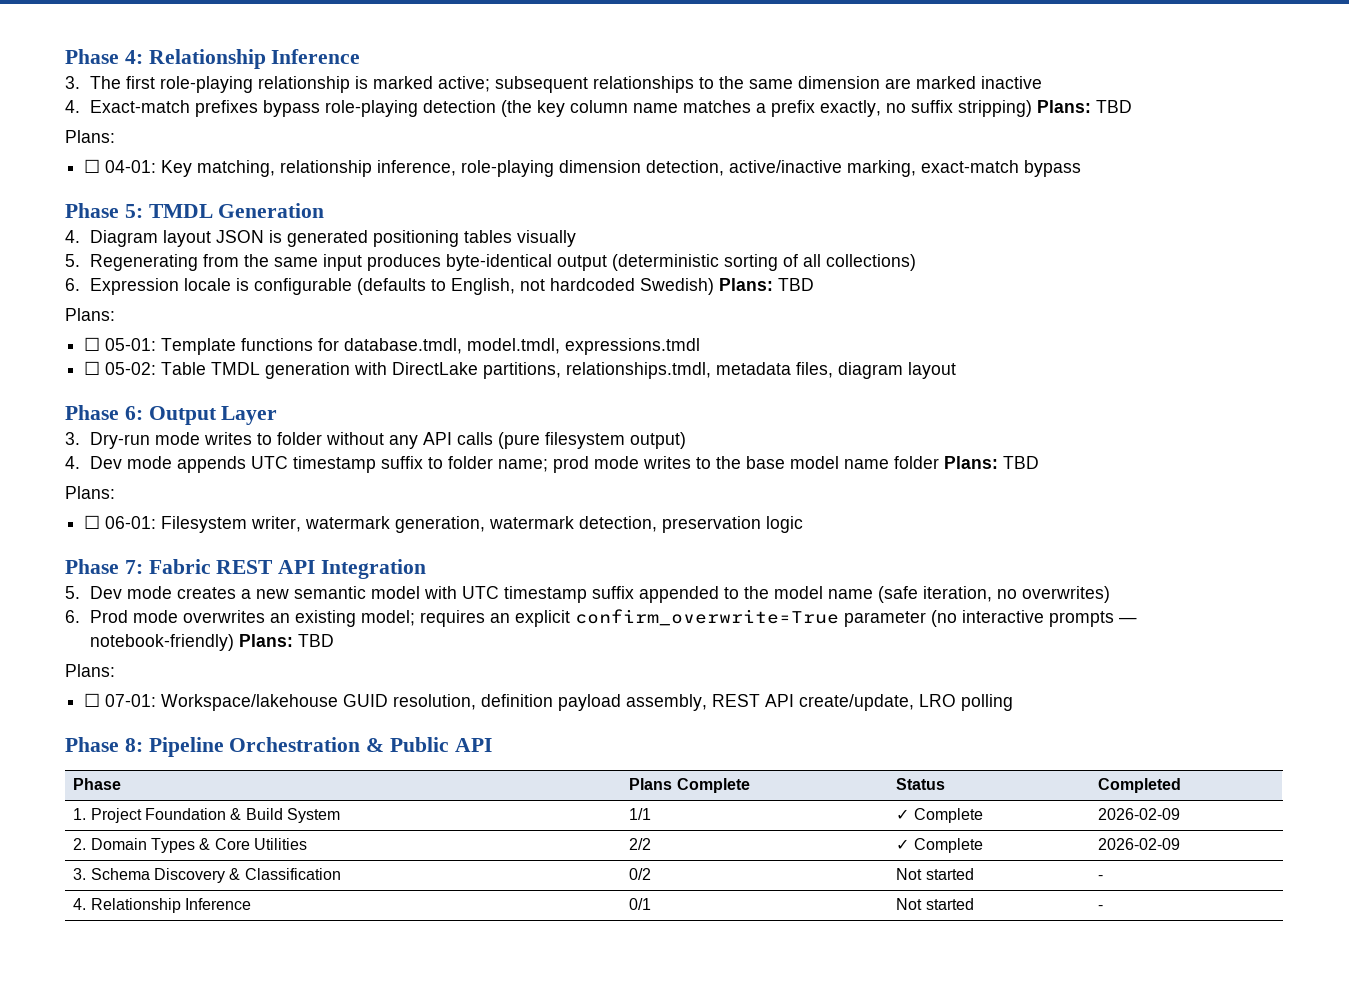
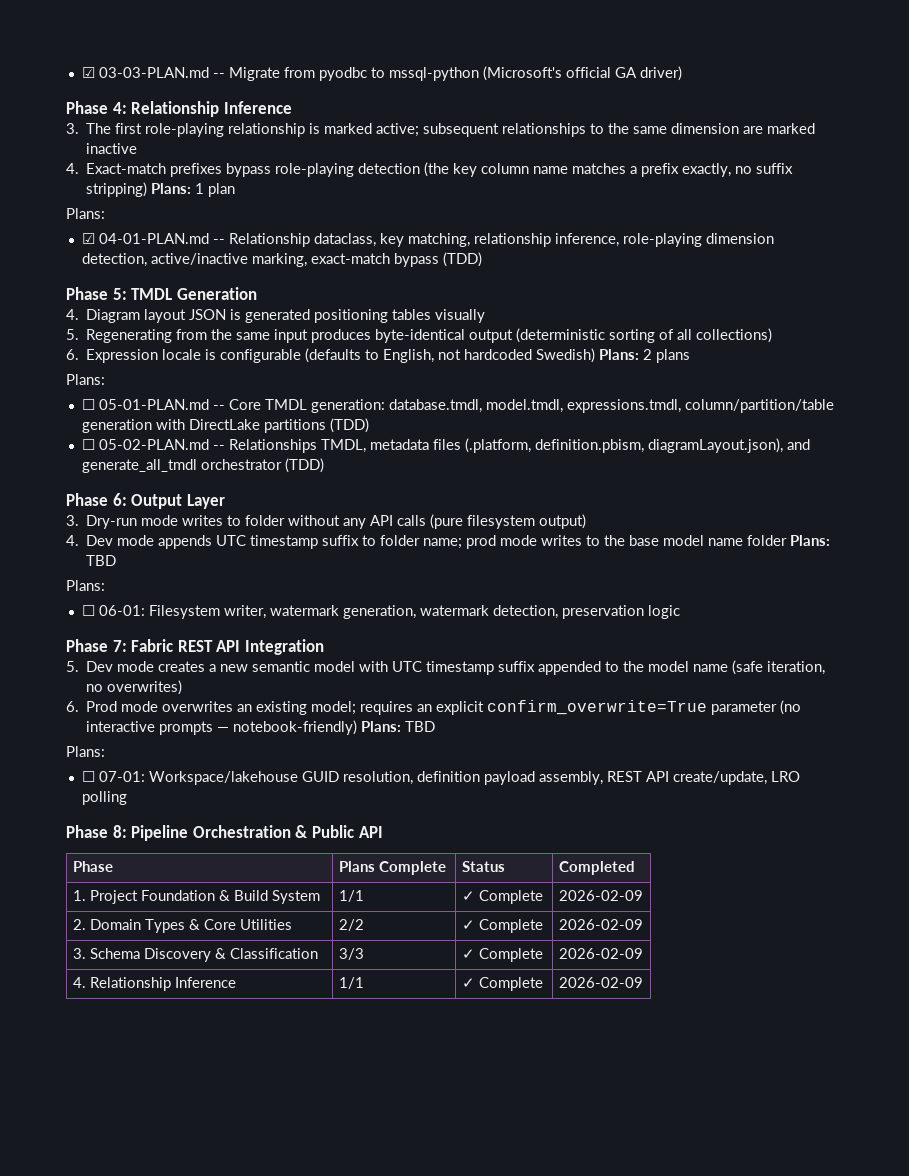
(65, 56) none -> [81,66,682,81] ☑ 03-03-PLAN.md -- Migrate from pyodbc to mssql-python (Microsoft's official GA driver) //
[1096,100,1133,113] [65,130,115,143] [84,159,193,177] TBD // Plans: // ☐ 04-01: Key -> [195,183,236,197] [66,208,105,219] [81,233,404,247] 1 plan // Plans: // ☑ 04-01-PLAN.md -- Relationship dataclass, key
(1082, 168) none -> [442,252,482,267] (TDD)
[778,278,815,291] [65,308,115,321] [84,337,701,355] [84,361,957,379] TBD // Plans: // ☐ 05-01: Template functions for database.tmdl, model.tmdl, expressions.tmdl // ☐ 05-02: Table TMDL generation with DirectLake partitions, relationships.tmdl, metadata files, diagram layout -> [643,349,691,363] [66,374,105,385] [81,399,834,413] [81,418,369,433] [81,438,810,453] [81,458,324,473] 2 plans // Plans: // ☐ 05-01-PLAN.md -- Core TMDL generation: database.tmdl, model.tmdl, expressions.tmdl, column/partition/table generation with DirectLake partitions (TDD) // ☐ 05-02-PLAN.md -- Relationships TMDL, metadata files (.platform, definition.pbism, diagramLayout.json), and generate_all_tmdl orchestrator (TDD)
[629,868,652,880] [896,868,974,880] [1098,875,1104,880] 0/2 | Not started | - -> [338,948,364,960] [461,948,543,962] [558,948,643,959] 3/3 | ✓ Complete | 2026-02-09
[629,898,652,910] [896,898,974,910] [1098,905,1104,910] 0/1 | Not started | - -> [338,977,364,989] [461,977,543,991] [558,977,643,988] 1/1 | ✓ Complete | 2026-02-09

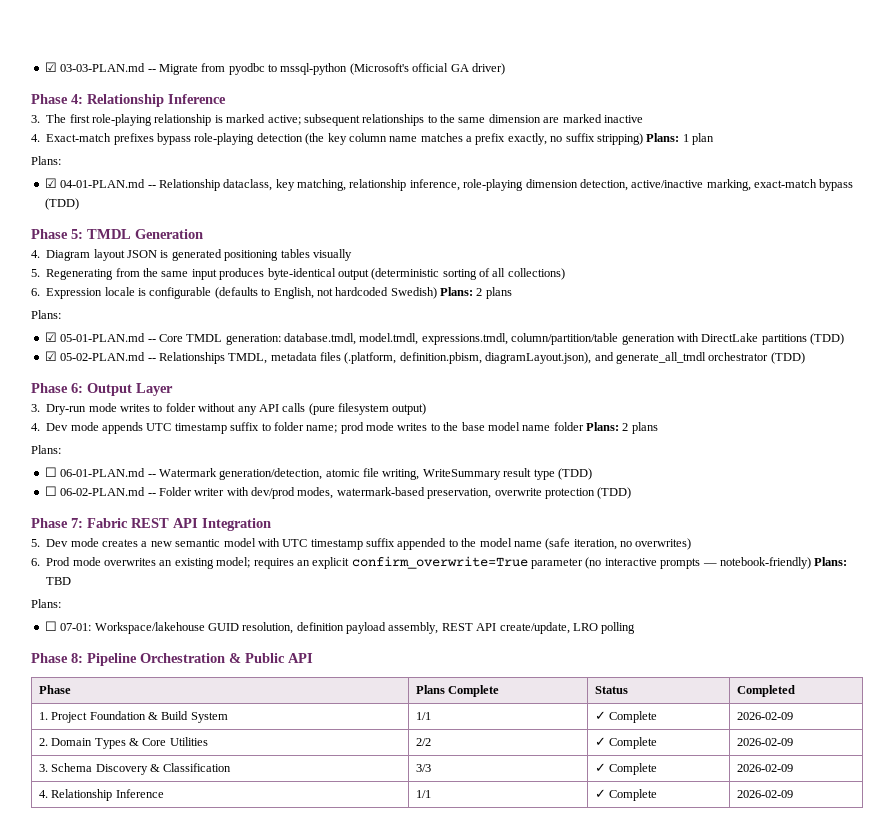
[81,399,95,410] ☐ -> [44,332,57,342] ☑
[81,439,95,450] ☐ -> [44,351,57,361] ☑
[86,555,117,566] [66,580,105,591] [81,605,680,619] TBD // Plans: // ☐ 06-01: Filesystem writer, watermark generation, watermark detection, preservation logic -> [622,422,658,434] [31,445,61,454] [44,467,592,480] [44,486,632,499] 2 plans // Plans: // ☐ 06-01-PLAN.md -- Watermark generation/detection, atomic file writing, WriteSummary result type (TDD) // ☐ 06-02-PLAN.md -- Folder writer with dev/prod modes, watermark-based preservation, overwrite protection (TDD)

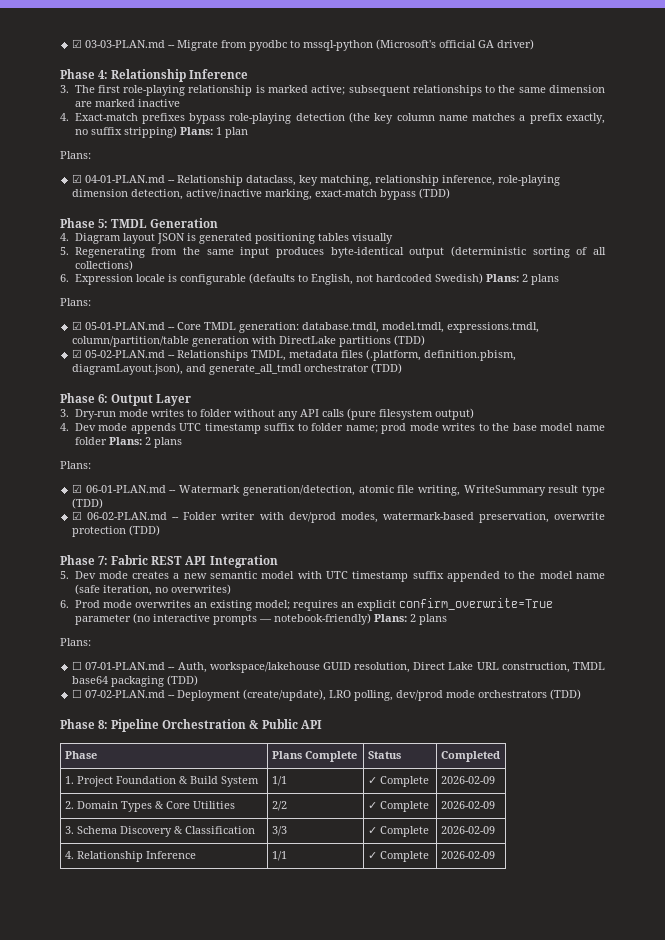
[44,467,57,477] ☐ -> [72,484,83,493] ☑
[44,486,57,496] ☐ -> [72,511,83,520] ☑
[46,577,72,585] [31,599,61,608] [44,621,636,634] TBD // Plans: // ☐ 07-01: Workspace/lakehouse GUID resolution, definition payload assembly, REST API create/update, LRO polling -> [409,614,447,625] [60,638,91,646] [72,661,605,673] [72,675,199,687] [72,689,582,701] 2 plans // Plans: // ☐ 07-01-PLAN.md -- Auth, workspace/lakehouse GUID resolution, Direct Lake URL construction, TMDL base64 packaging (TDD) // ☐ 07-02-PLAN.md -- Deployment (create/update), LRO polling, dev/prod mode orchestrators (TDD)

